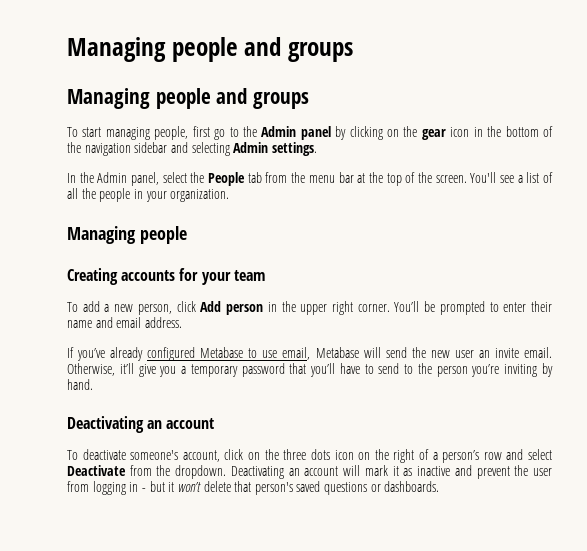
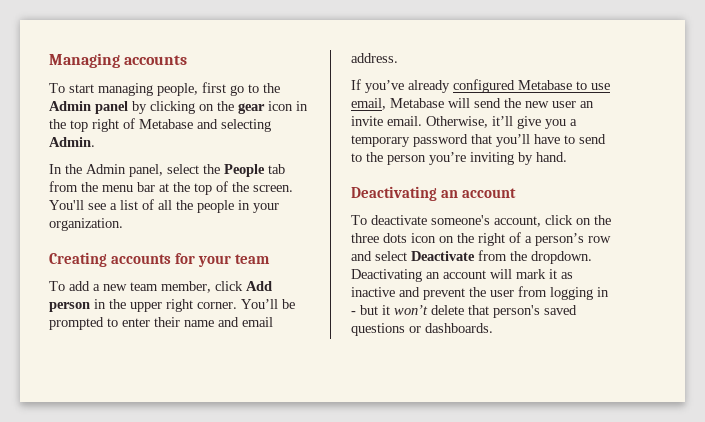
[67,37,353,62] [67,88,310,109] Managing people and groups // Managing people and groups -> [49,53,188,68] Managing accounts
[505,126,553,137] [67,142,317,156] bottom of the navigation sidebar and selecting Admin settings. -> [70,118,271,132] [49,137,95,147] top right of Metabase and selecting Admin.
[67,226,187,244] // Managing people -> (123, 224) none
[137,304,172,315] person, -> [130,281,211,293] team member,

